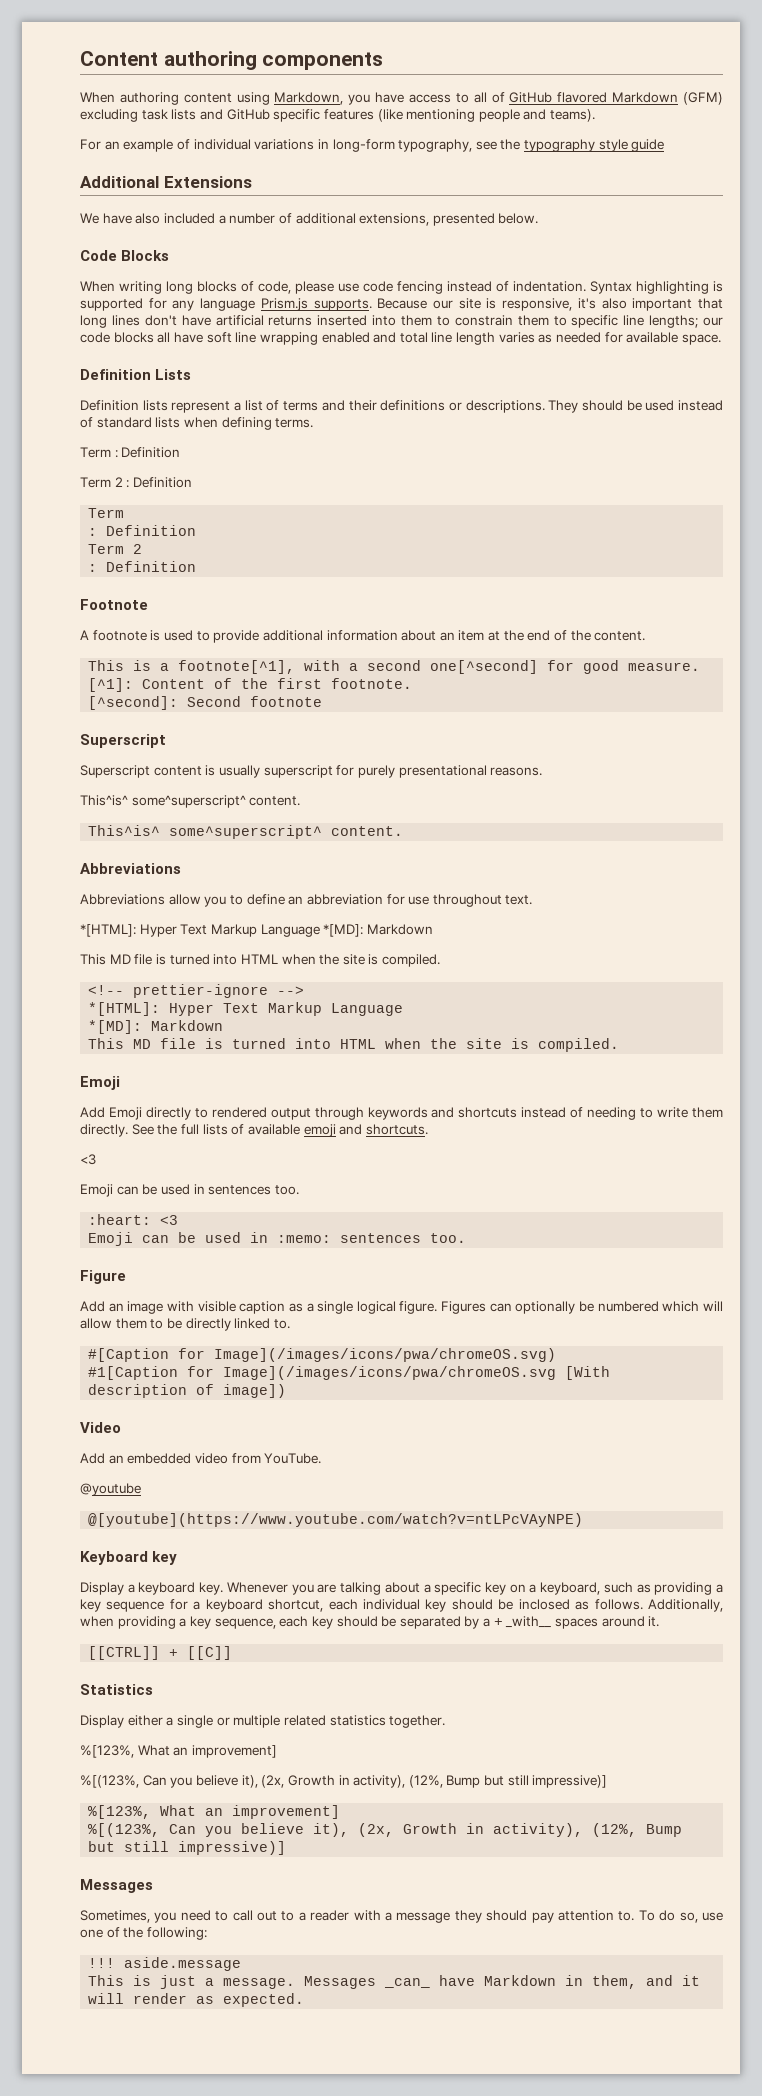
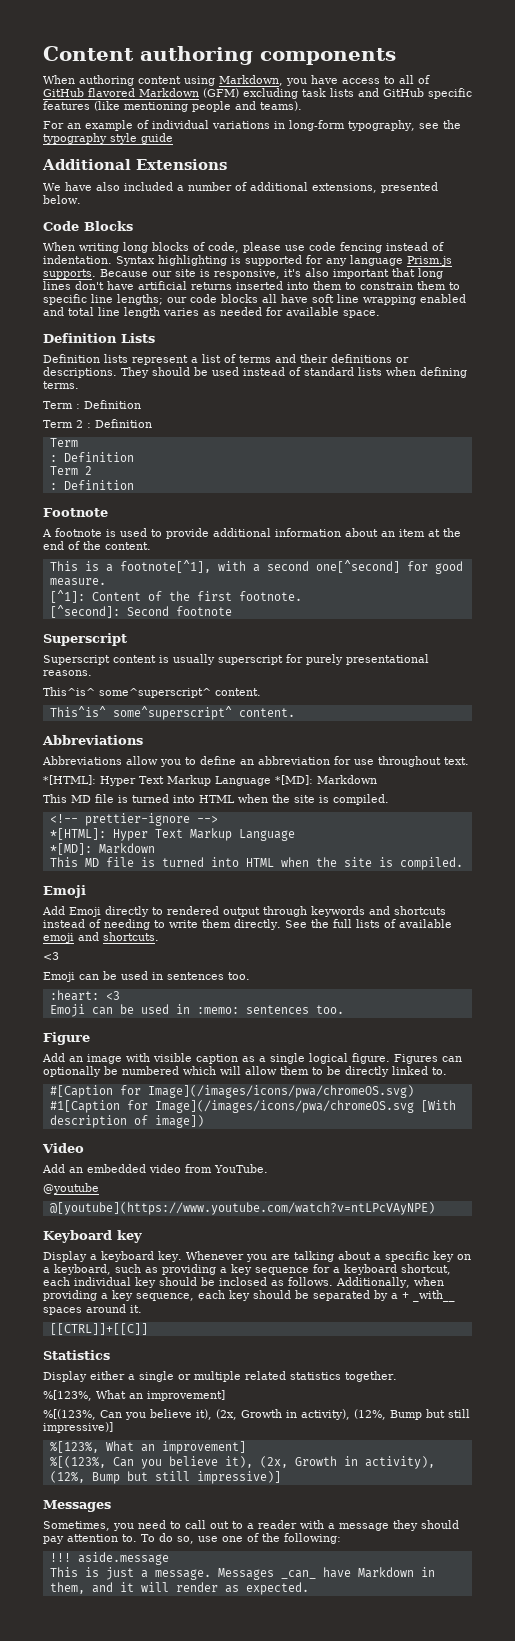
[88,1646,233,1660] [[CTRL]] + [[C]] -> [49,1323,148,1335] [[CTRL]]+[[C]]

